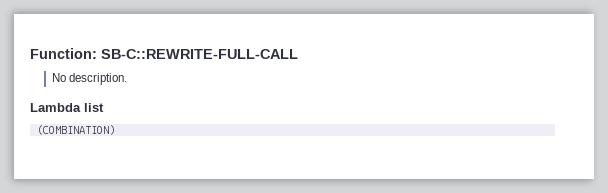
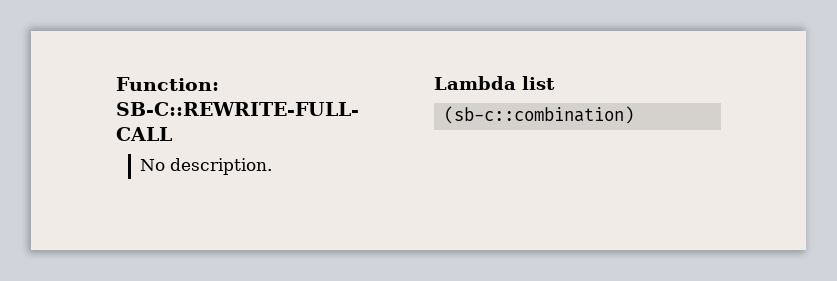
[36,125,115,135] (COMBINATION) -> [443,106,634,124] (sb-c::combination)

